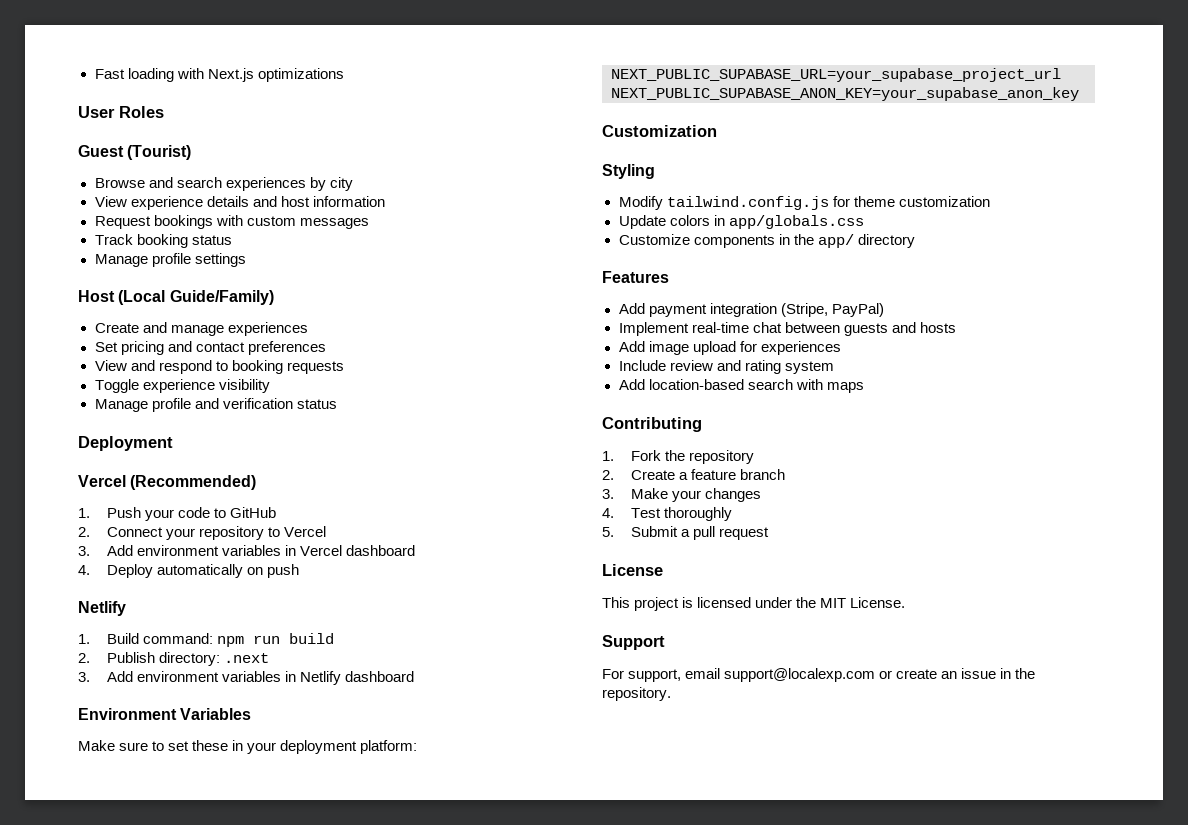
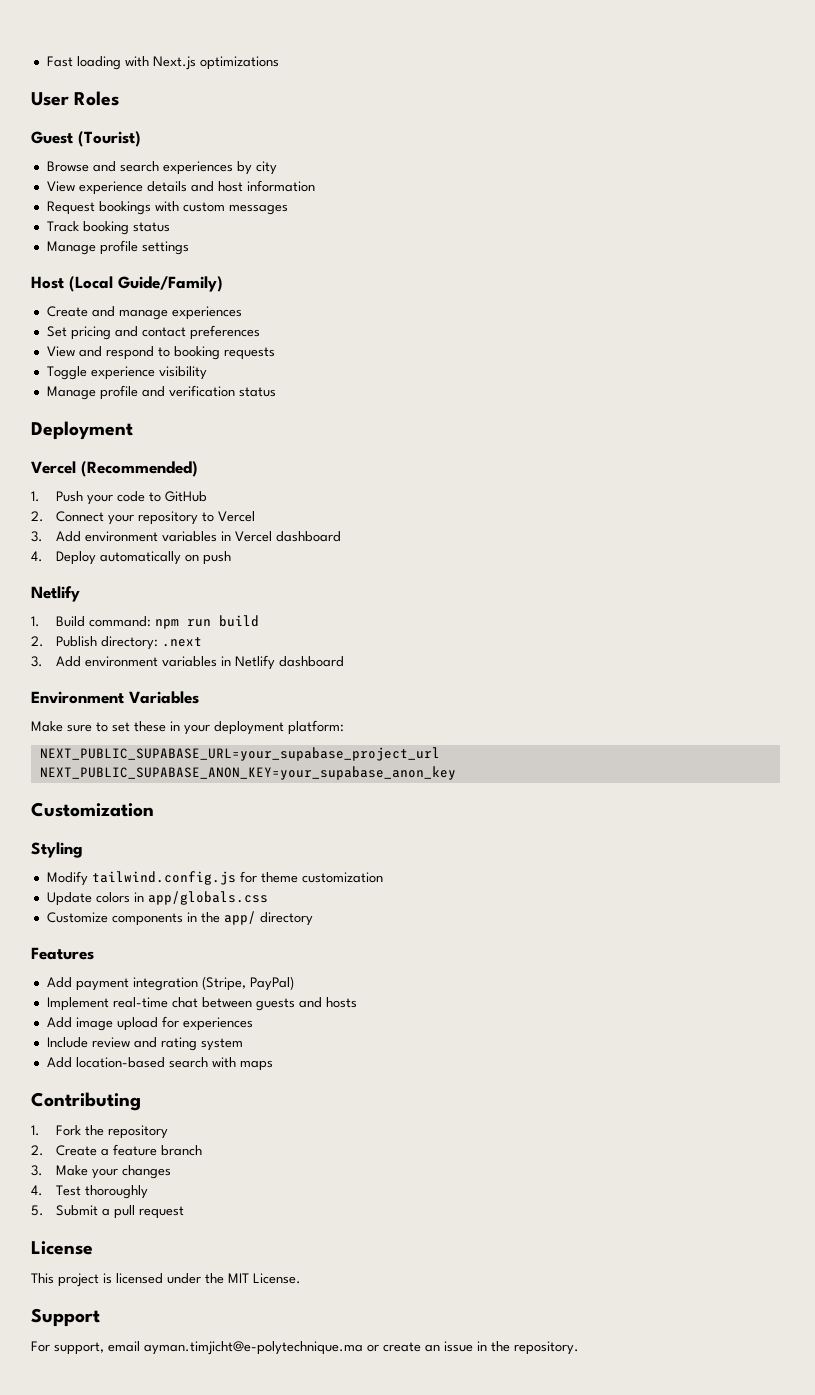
[724,668,876,682] support@localexp.com -> [144,1341,363,1355] ayman.timjicht@e-polytechnique.ma

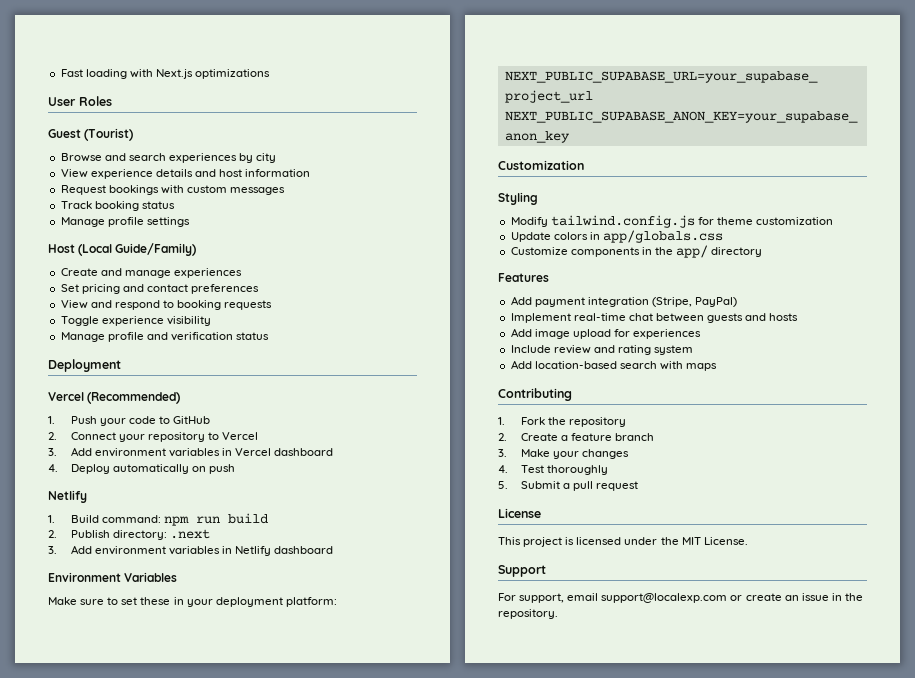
[144,1341,363,1355] ayman.timjicht@e-polytechnique.ma -> [601,593,728,603] support@localexp.com

